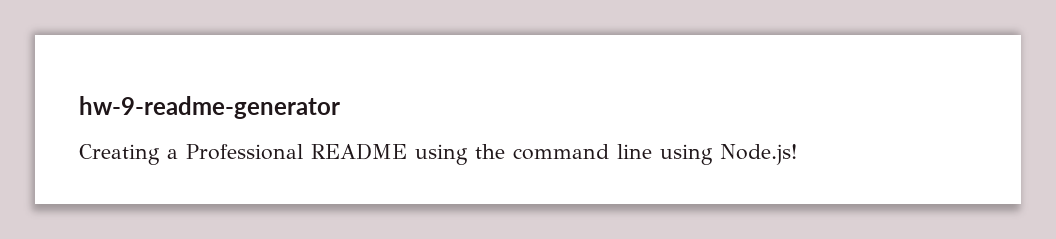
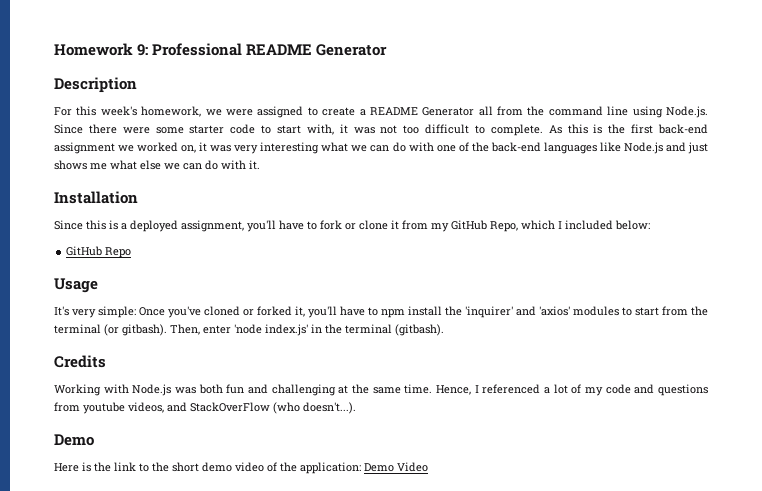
[79,96,340,119] [79,143,797,165] hw-9-readme-generator // Creating a Professional README using the command line using Node.js! -> [54,43,388,56] [54,77,137,93] [54,106,709,118] [54,124,708,136] [54,142,708,154] [54,160,260,170] [54,191,138,204] [54,220,650,232] [66,246,132,258] [54,278,98,293] [54,306,708,318] [54,324,444,336] [54,355,106,368] [54,384,708,396] [54,402,356,414] [54,434,94,446] [54,462,428,474] Homework 9: Professional README Generator // Description // For this week's homework, we were assigned to create a README Generator all from the command line using Node.js. Since there were some starter code to start with, it was not too difficult to complete. As this is the first back-end assignment we worked on, it was very interesting what we can do with one of the back-end languages like Node.js and just shows me what else we can do with it. // Installation // Since this is a deployed assignment, you'll have to fork or clone it from my GitHub Repo, which I included below: // GitHub Repo // Usage // It's very simple: Once you've cloned or forked it, you'll have to npm install the 'inquirer' and 'axios' modules to start from the terminal (or gitbash). Then, enter 'node index.js' in the terminal (gitbash). // Credits // Working with Node.js was both fun and challenging at the same time. Hence, I referenced a lot of my code and questions from youtube videos, and StackOverFlow (who doesn't...). // Demo // Here is the link to the short demo video of the application: Demo Video

